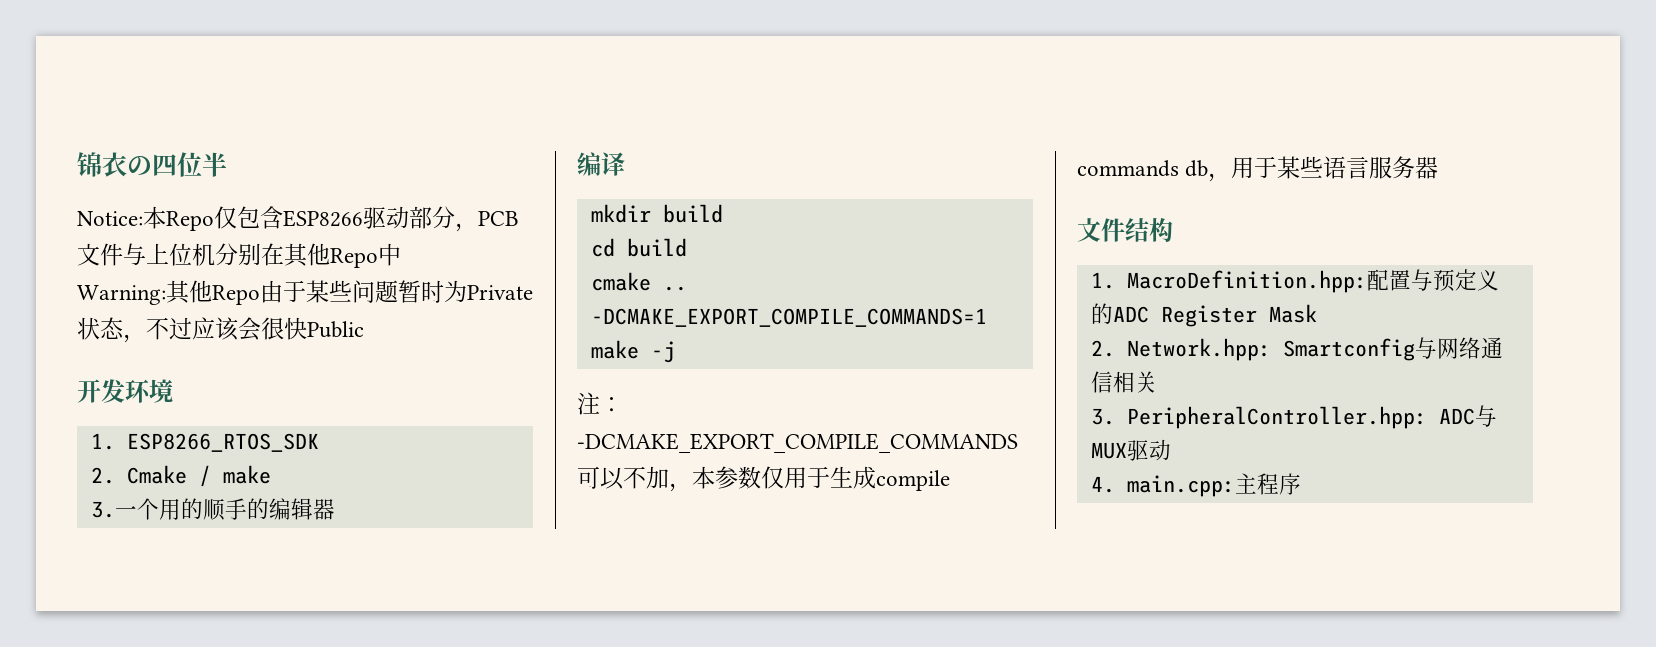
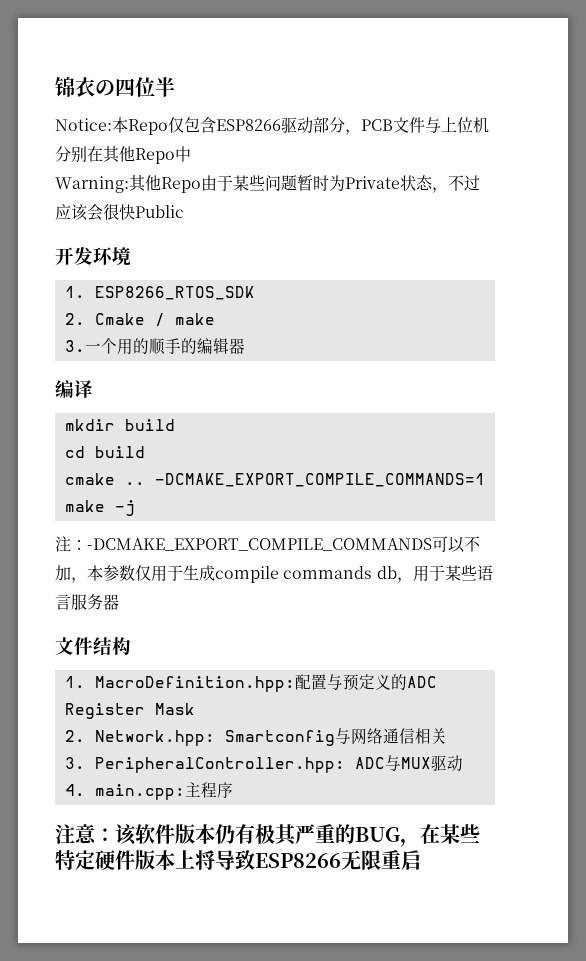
(1301, 484) none -> [55,824,480,847] [55,850,421,870] // 注意：该软件版本仍有极其严重的BUG，在某些特定硬件版本上将导致ESP8266无限重启

